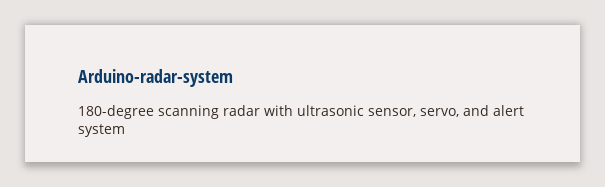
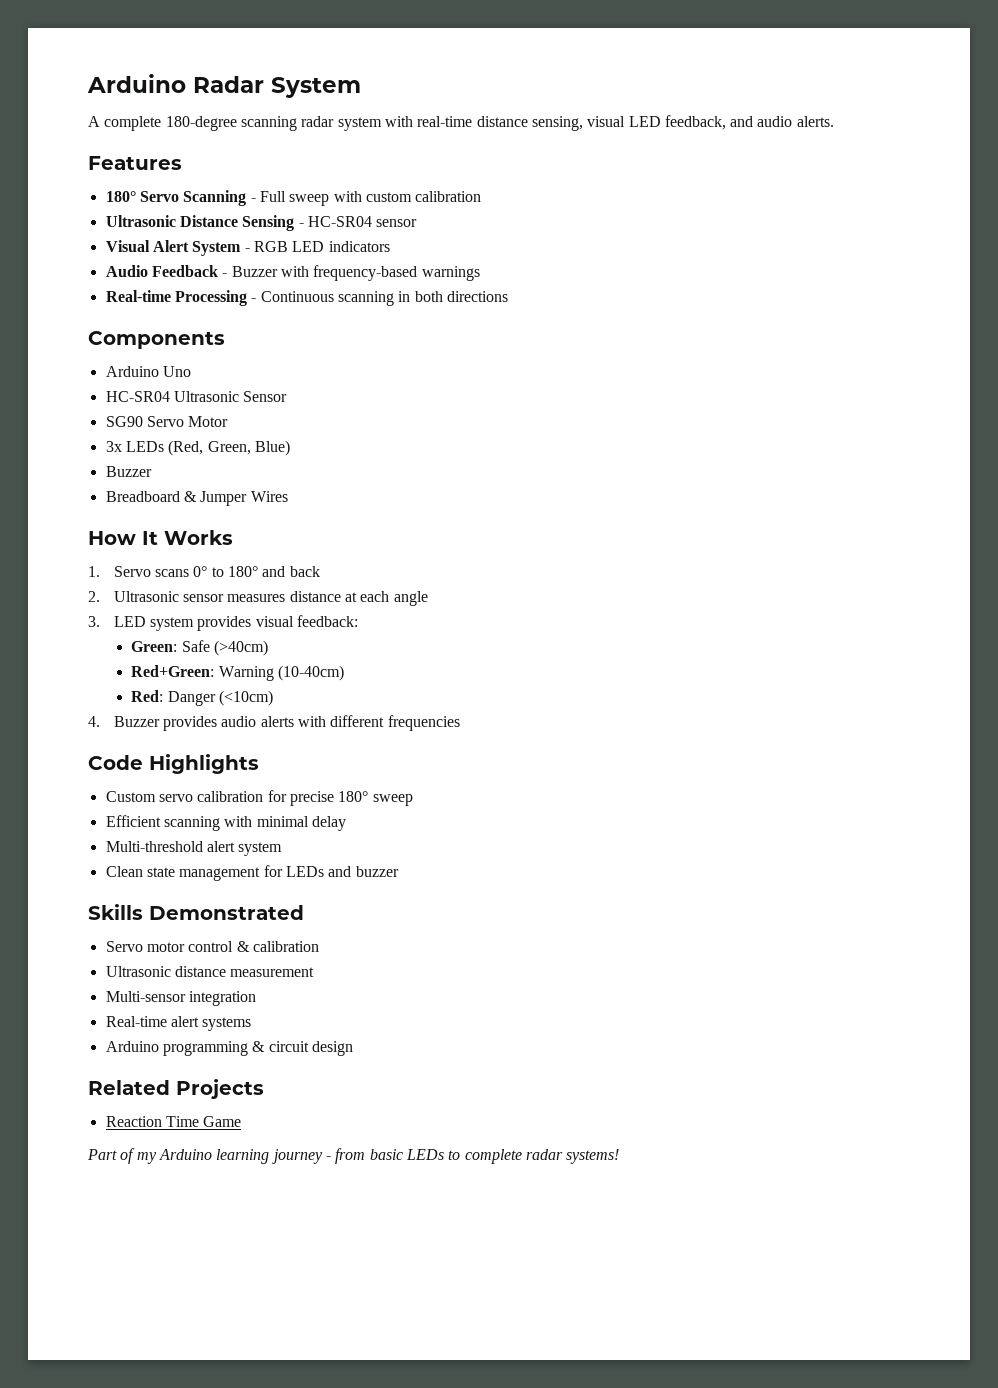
[78,69,233,87] [78,105,524,119] [78,124,125,137] Arduino-radar-system // 180-degree scanning radar with ultrasonic sensor, servo, and alert system -> [87,74,361,98] [88,115,834,131] [88,156,182,170] [105,190,482,206] [105,215,418,231] [105,240,390,256] [105,265,480,281] [105,290,508,306] [88,331,225,349] [105,366,191,377] [105,391,288,402] [105,416,229,427] [105,440,290,456] [105,466,152,477] [105,491,288,506] [88,530,233,545] [88,566,320,577] [88,591,428,606] [88,615,359,631] [131,640,269,656] [131,665,345,681] [131,690,274,706] [88,715,460,731] [88,754,259,774] [105,790,413,806] [105,815,346,831] [105,841,283,856] [105,865,399,881] [88,904,304,920] [105,941,319,952] [105,966,315,977] [105,991,256,1006] [105,1016,252,1031] [105,1041,353,1056] [88,1079,264,1099] [105,1116,242,1127] [87,1148,620,1164] Arduino Radar System // A complete 180-degree scanning radar system with real-time distance sensing, visual LED feedback, and audio alerts. // Features // 180° Servo Scanning - Full sweep with custom calibration // Ultrasonic Distance Sensing - HC-SR04 sensor // Visual Alert System - RGB LED indicators // Audio Feedback - Buzzer with frequency-based warnings // Real-time Processing - Continuous scanning in both directions // Components // Arduino Uno // HC-SR04 Ultrasonic Sensor // SG90 Servo Motor // 3x LEDs (Red, Green, Blue) // Buzzer // Breadboard & Jumper Wires // How It Works // 1. Servo scans 0° to 180° and back // 2. Ultrasonic sensor measures distance at each angle // 3. LED system provides visual feedback: // Green: Safe (>40cm) // Red+Green: Warning (10-40cm) // Red: Danger (<10cm) // 4. Buzzer provides audio alerts with different frequencies // Code Highlights // Custom servo calibration for precise 180° sweep // Efficient scanning with minimal delay // Multi-threshold alert system // Clean state management for LEDs and buzzer // Skills Demonstrated // Servo motor control & calibration // Ultrasonic distance measurement // Multi-sensor integration // Real-time alert systems // Arduino programming & circuit design // Related Projects // Reaction Time Game // Part of my Arduino learning journey - from basic LEDs to complete radar systems!

